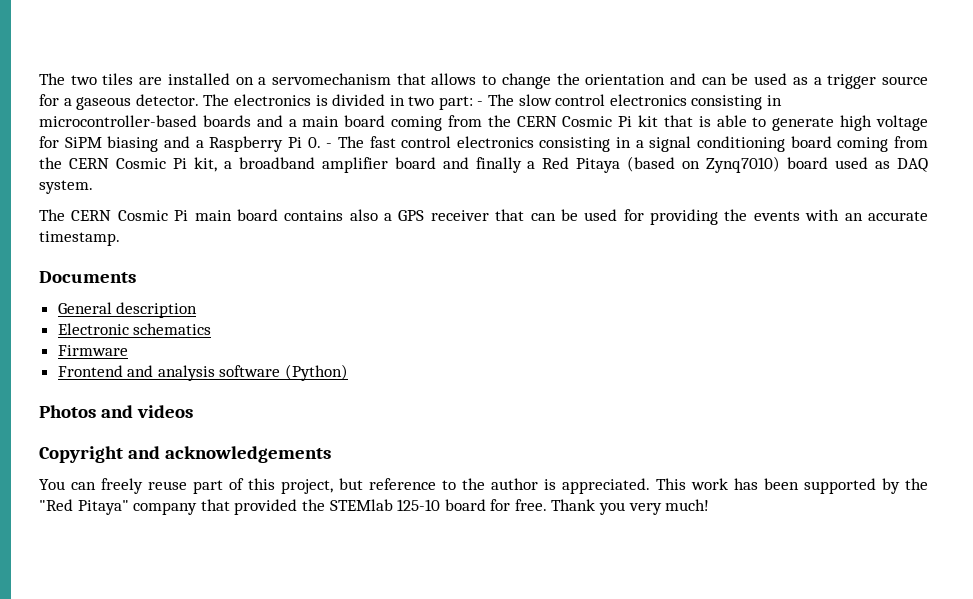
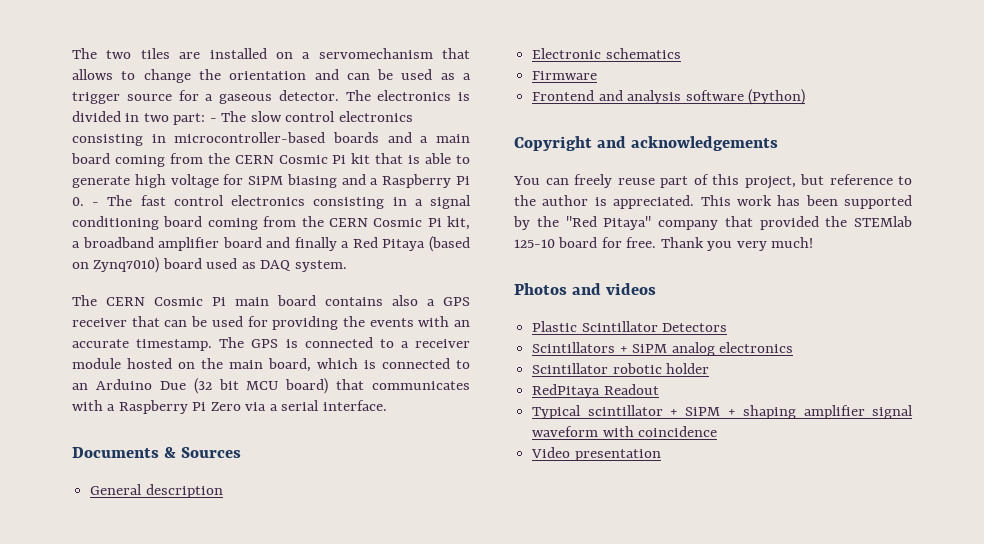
(120, 238) none -> [219,337,470,348] [72,358,470,372] [72,378,470,394] [72,400,387,414] The GPS is connected to a receiver module hosted on the main board, which is connected to an Arduino Due (32 bit MCU board) that communicates with a Raspberry Pi Zero via a serial interface.
(136, 277) none -> [164,447,242,458] & Sources
[39,405,193,418] // Photos and videos -> (805, 97) none
(710, 505) none -> [514,283,657,295] [532,321,728,332] [532,342,793,356] [532,363,710,374] [532,384,659,398] [532,405,913,419] [532,426,718,437] [531,447,661,461] // Photos and videos // Plastic Scintillator Detectors // Scintillators + SiPM analog electronics // Scintillator robotic holder // RedPitaya Readout // Typical scintillator + SiPM + shaping amplifier signal waveform with coincidence // Video presentation

